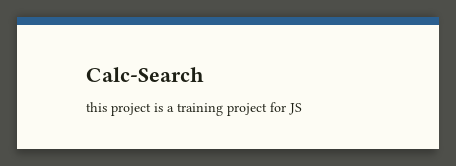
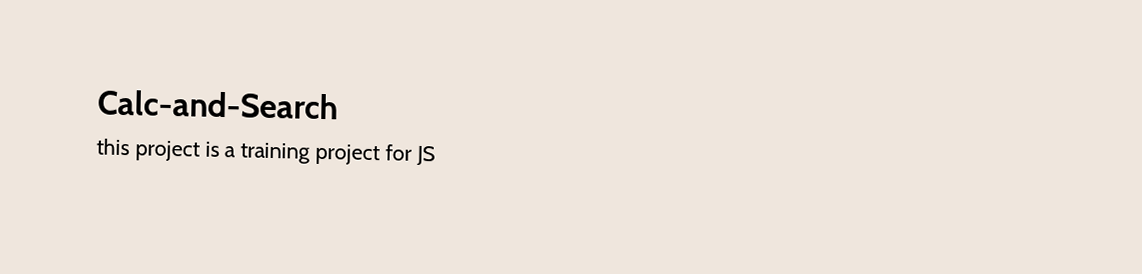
[86,67,204,82] Calc-Search -> [97,89,338,120] Calc-and-Search

